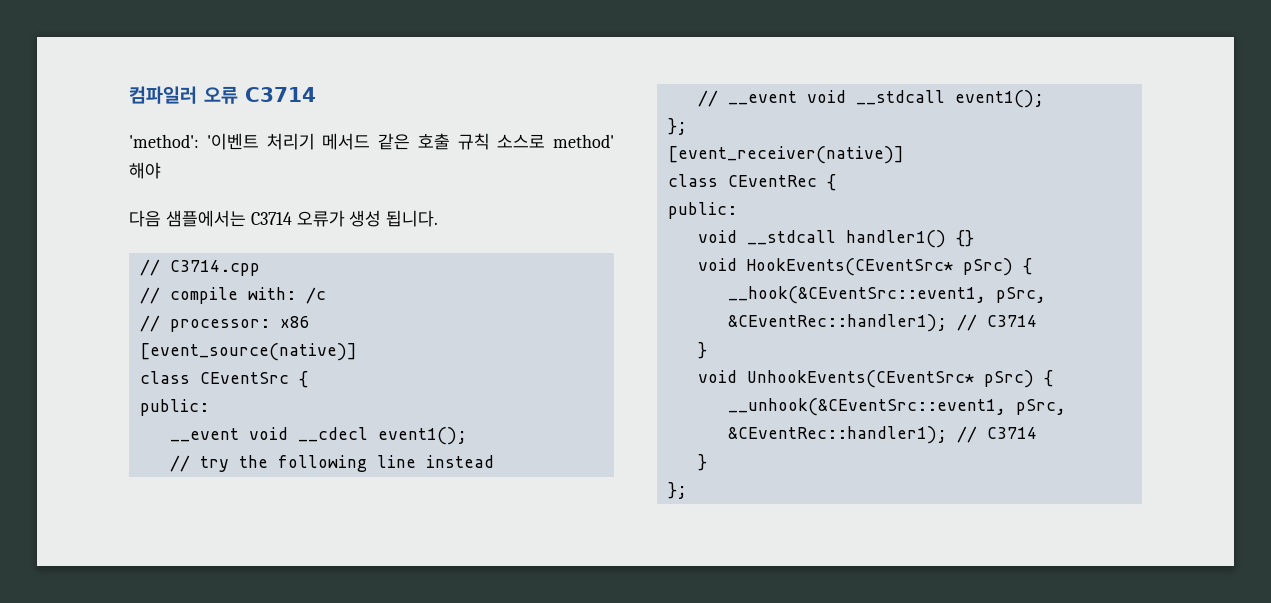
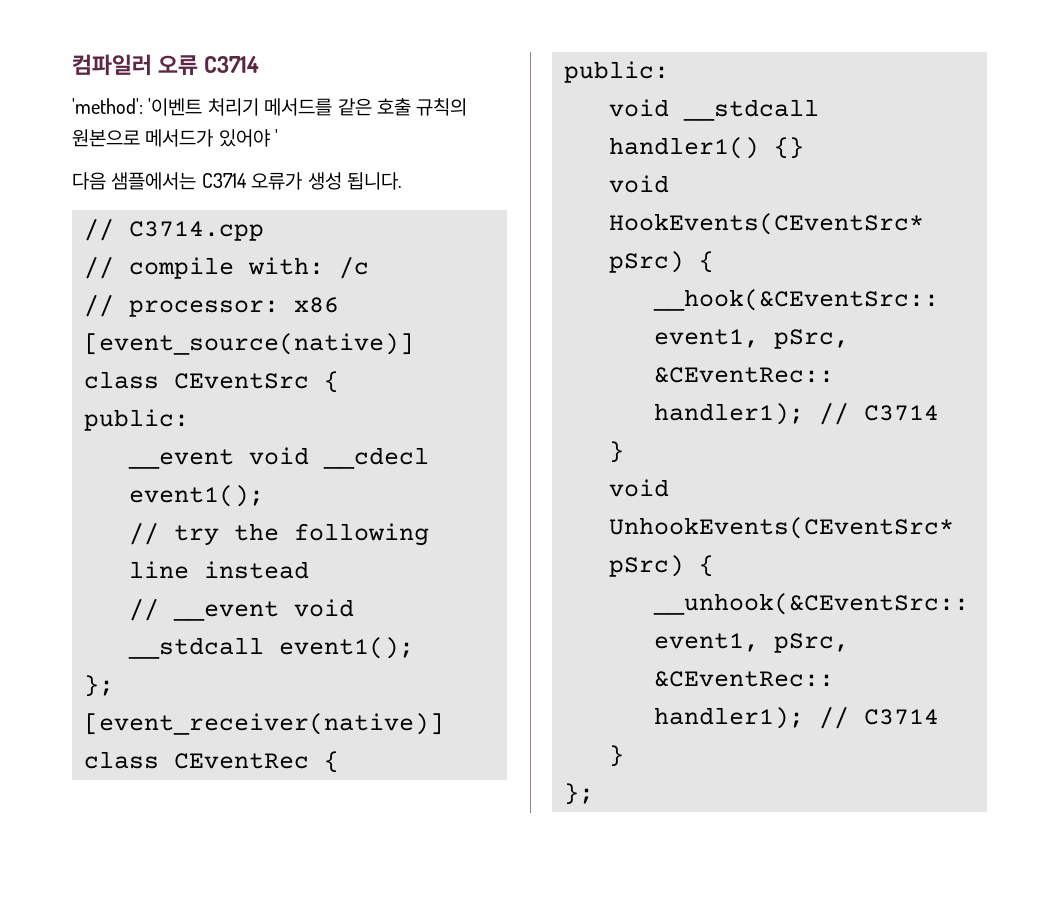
[322,133,371,150] 메서드 -> [264,98,333,116] 메서드를
[457,133,614,150] [129,162,161,179] 규칙 소스로 method' 해야 -> [416,98,468,116] [72,129,279,147] 규칙의 원본으로 메서드가 있어야 '

